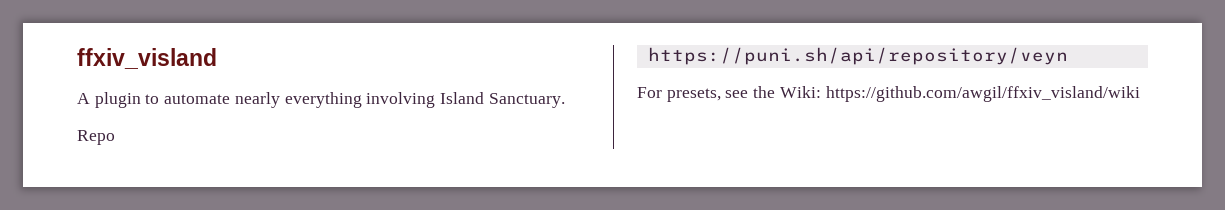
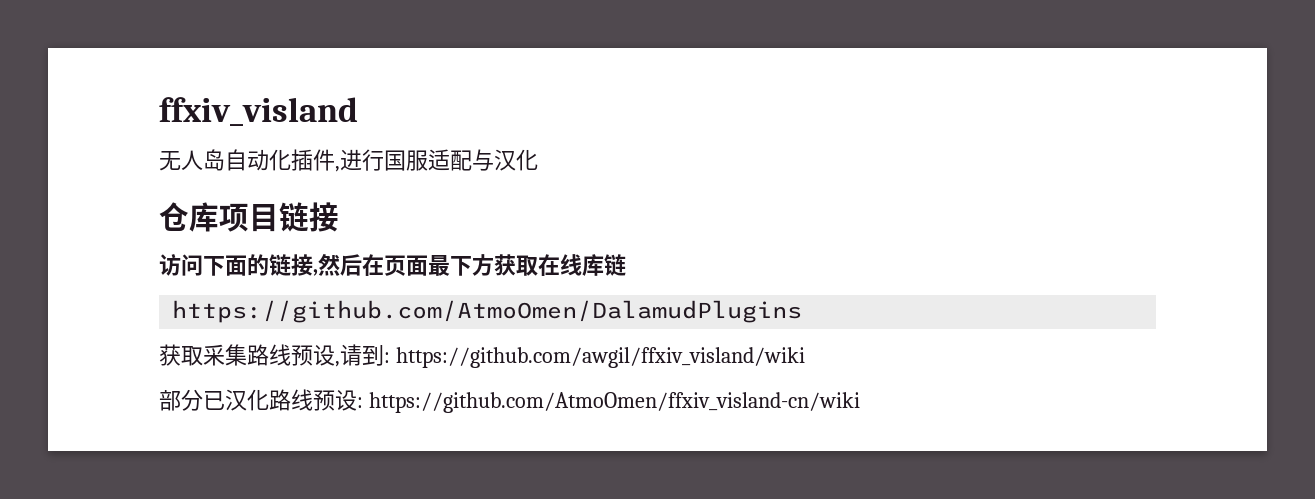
[77,92,565,108] [77,130,115,145] [647,47,1068,65] [637,86,1140,102] A plugin to automate nearly everything involving Island Sanctuary. // Repo // https://puni.sh/api/repository/veyn // For presets, see the Wiki: https://github.com/awgil/ffxiv_visland/wiki -> [159,149,538,172] [159,202,339,232] [159,253,626,276] [172,300,803,323] [159,344,805,368] [159,389,860,413] 无人岛自动化插件,进行国服适配与汉化 // 仓库项目链接 // 访问下面的链接,然后在页面最下方获取在线库链 // https://github.com/AtmoOmen/DalamudPlugins // 获取采集路线预设,请到: https://github.com/awgil/ffxiv_visland/wiki // 部分已汉化路线预设: https://github.com/AtmoOmen/ffxiv_visland-cn/wiki

